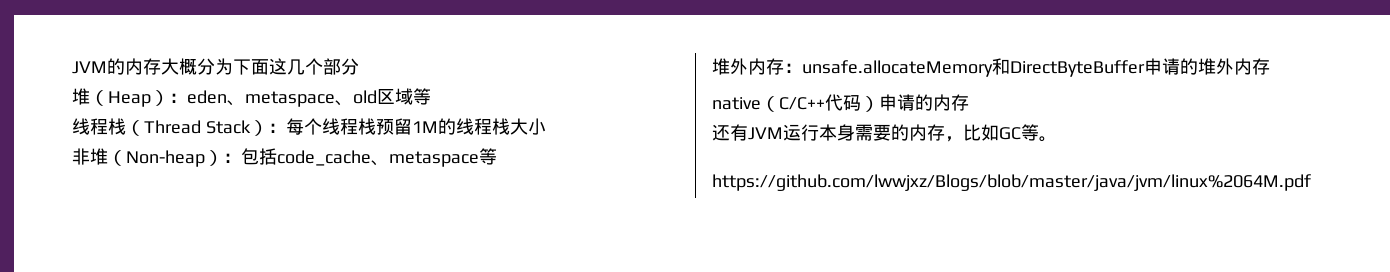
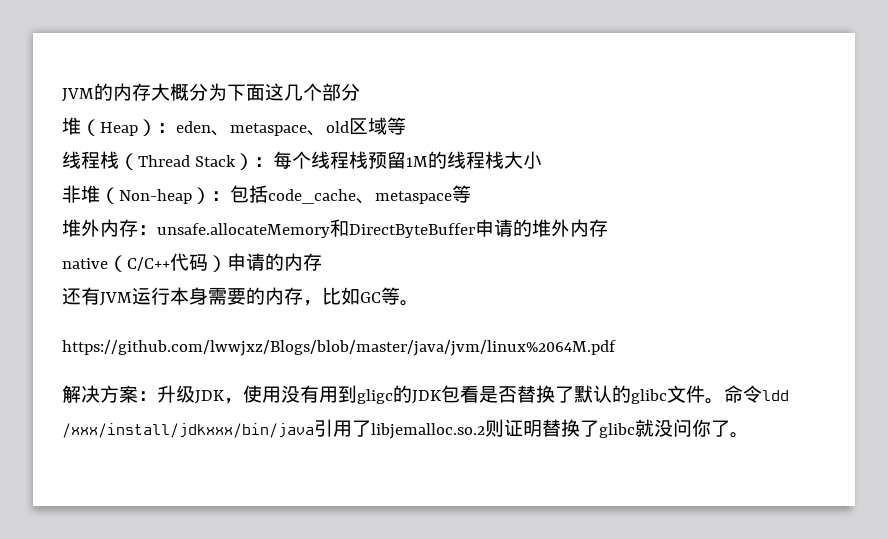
(1311, 182) none -> [62,385,789,404] [62,419,749,439] // 解决方案：升级JDK，使用没有用到gligc的JDK包看是否替换了默认的glibc文件。命令ldd /xxx/install/jdkxxx/bin/java引用了libjemalloc.so.2则证明替换了glibc就没问你了。

